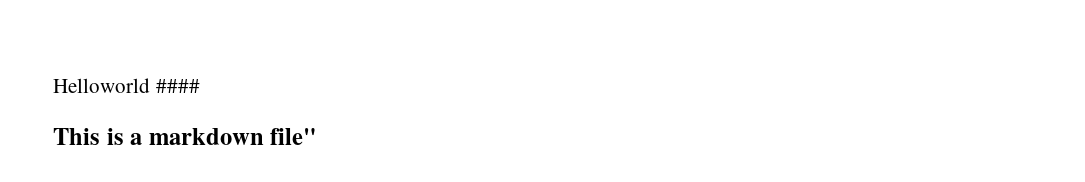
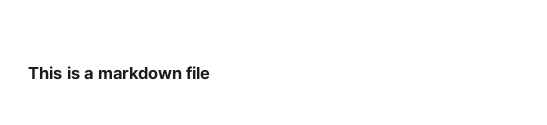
[53,78,200,93] Helloworld #### // -> (28, 73) none
[270,128,318,145] file" -> [186,66,211,80] file

